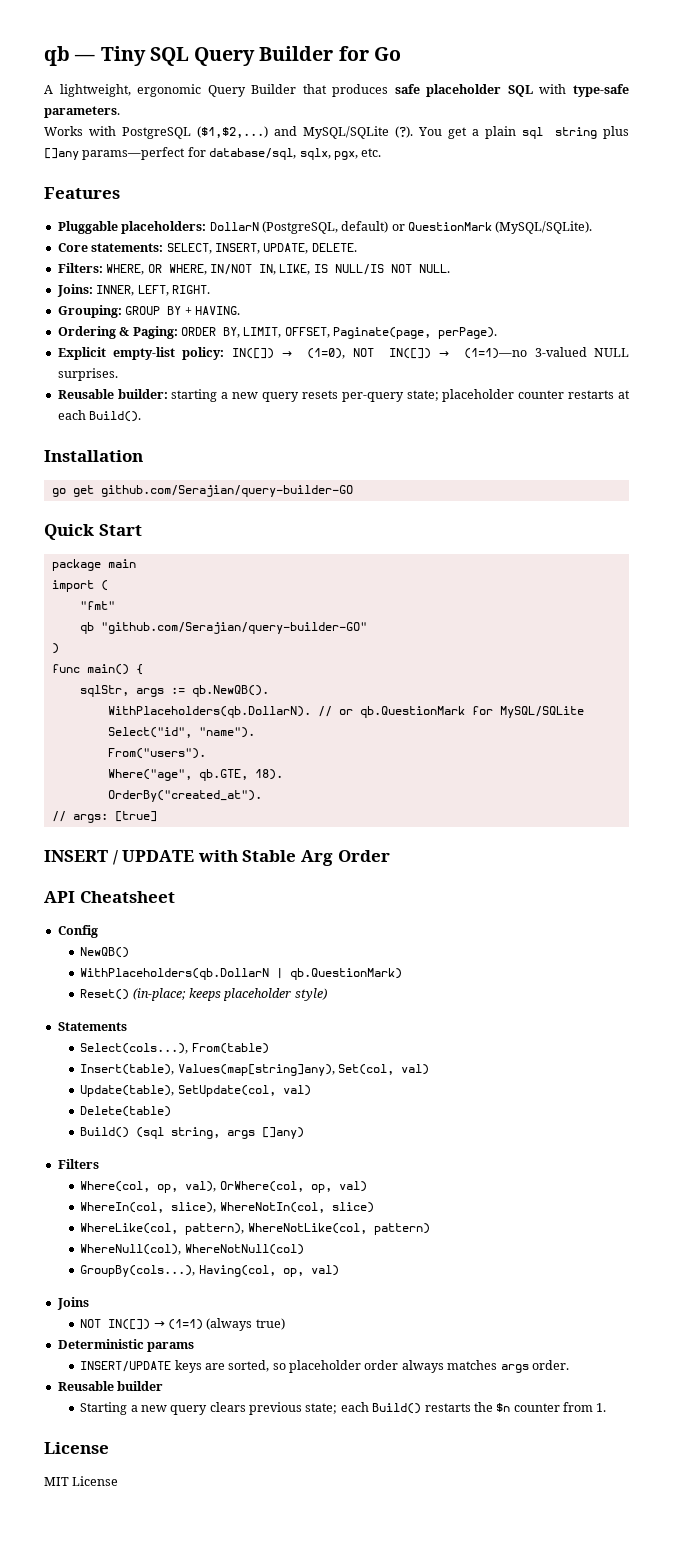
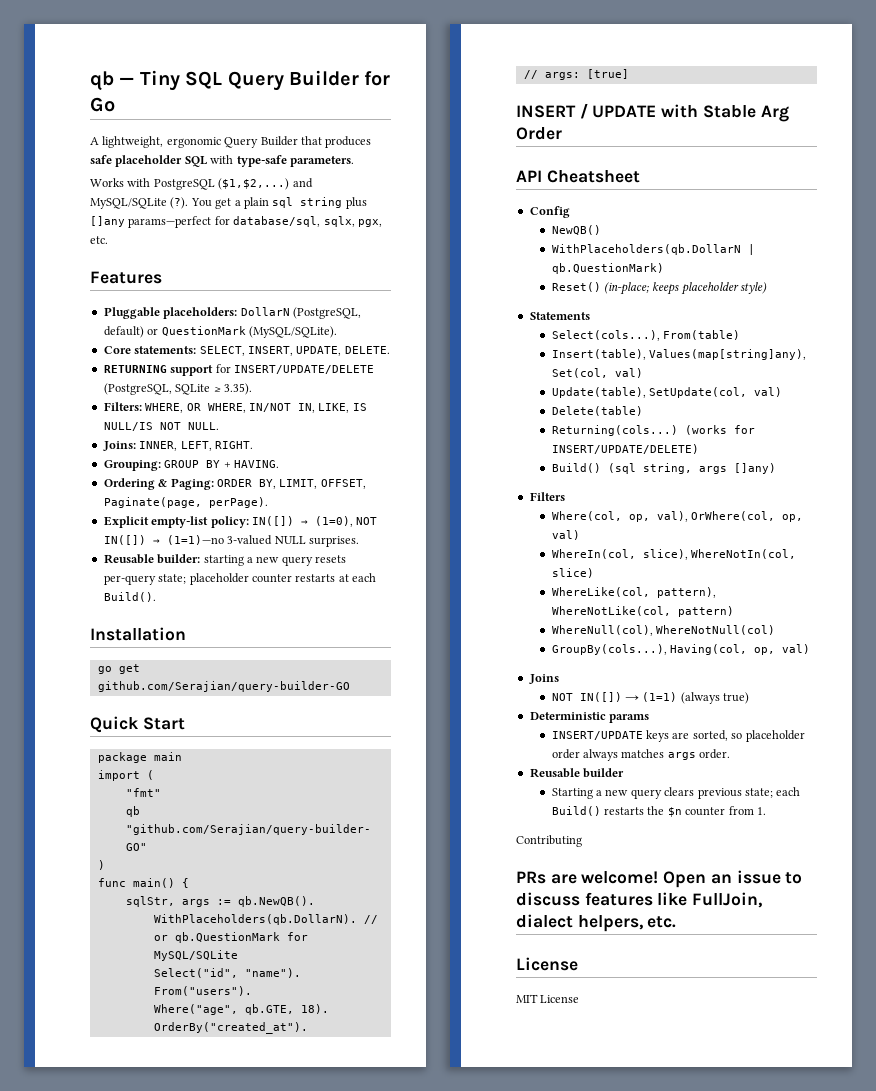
(357, 247) none -> [103,364,374,376] [103,383,252,395] // RETURNING support for INSERT/UPDATE/DELETE (PostgreSQL, SQLite ≥ 3.35).
(172, 1111) none -> [551,425,755,436] [551,444,699,454] // Returning(cols...) (works for INSERT/UPDATE/DELETE)
(607, 1407) none -> [516,835,582,847] [516,870,803,888] [516,892,763,908] [516,914,677,932] // Contributing // PRs are welcome! Open an issue to discuss features like FullJoin, dialect helpers, etc.

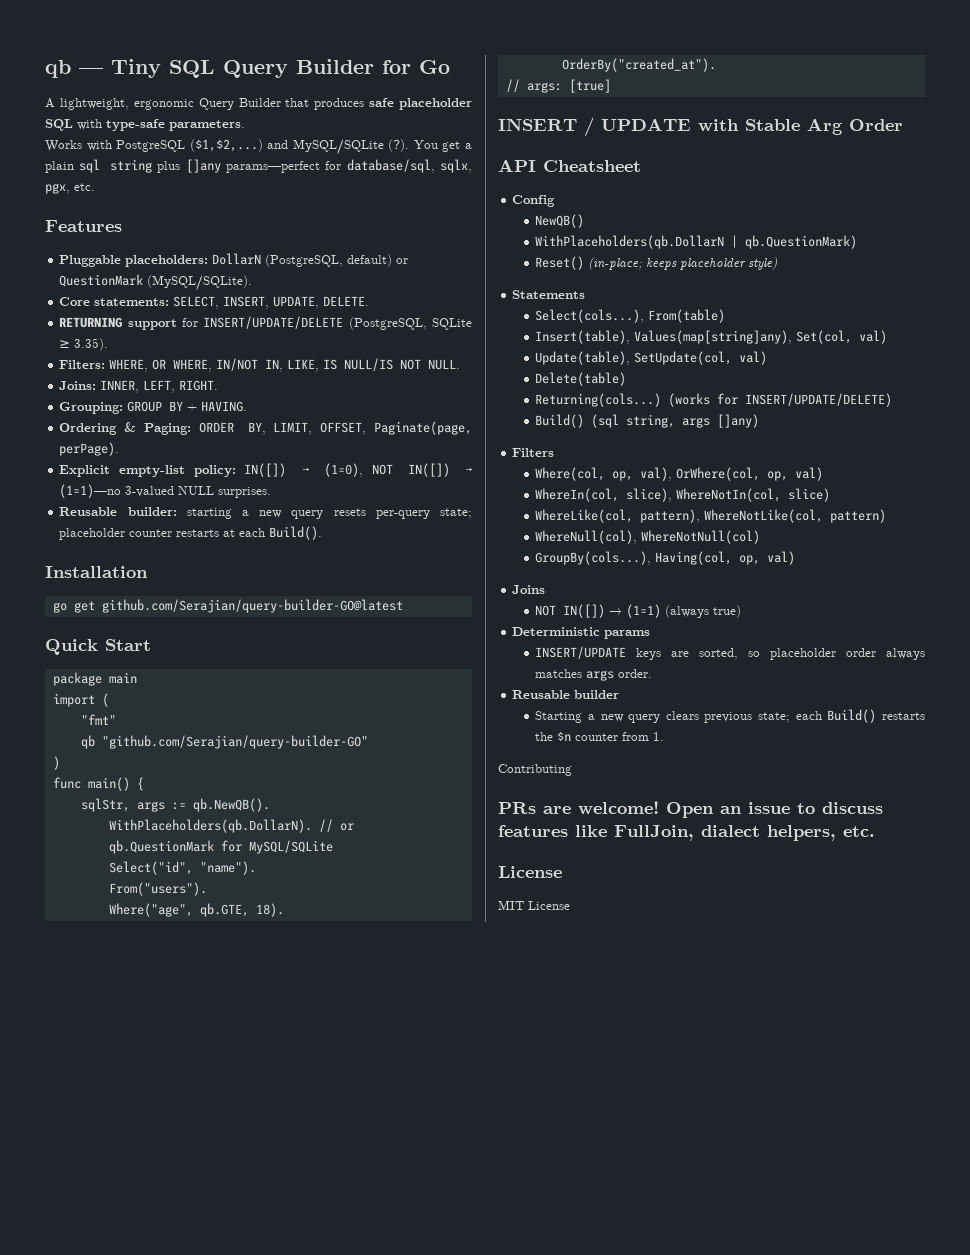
[97,681,350,692] github.com/Serajian/query-builder-GO -> [101,599,403,613] github.com/Serajian/query-builder-GO@latest

